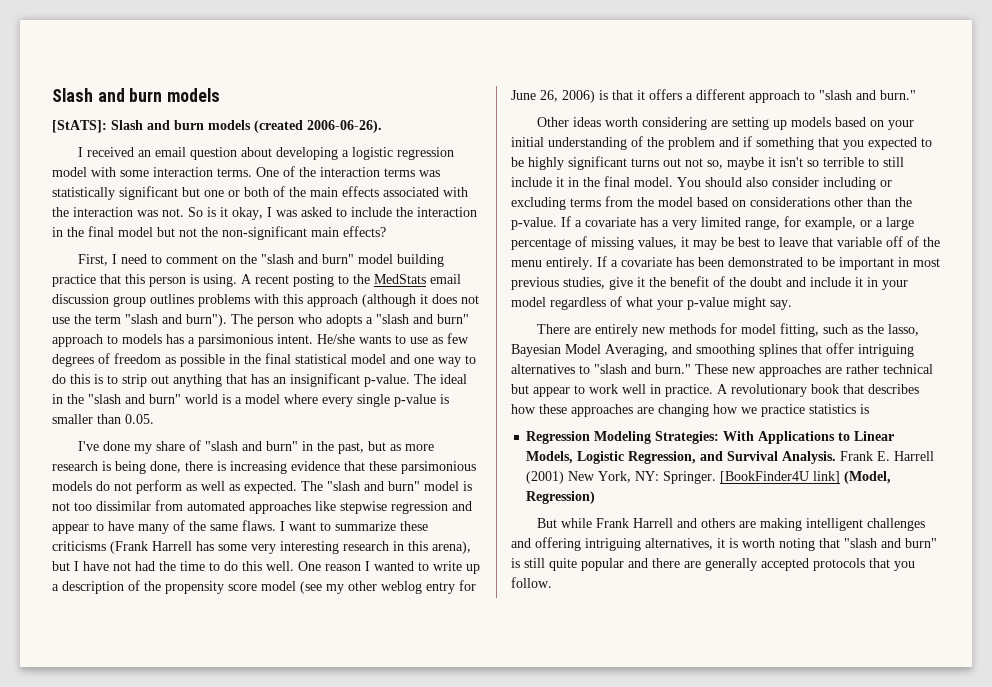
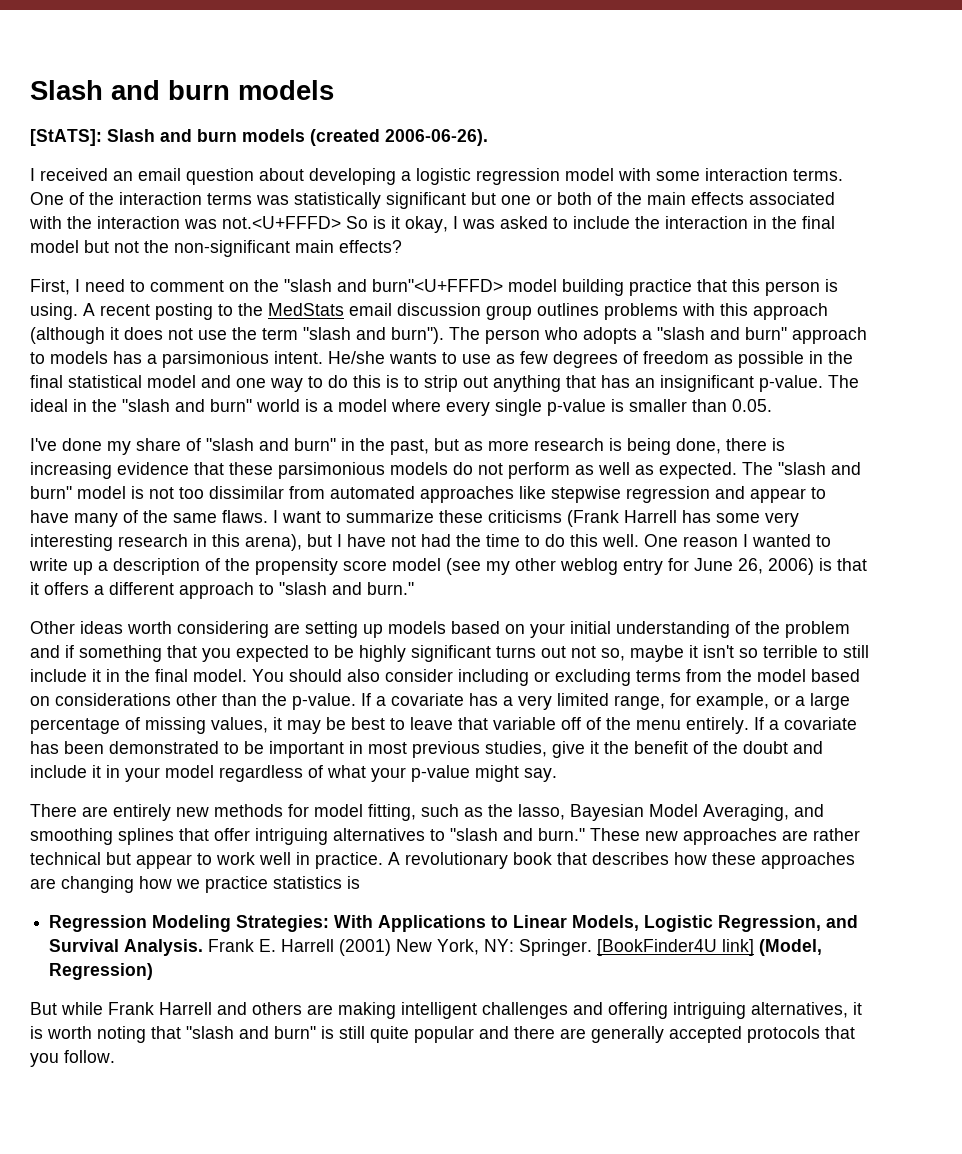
[162,208,184,217] not. -> [222,216,341,229] not.<U+FFFD>
[321,254,354,264] burn" -> [372,279,503,292] burn"<U+FFFD>

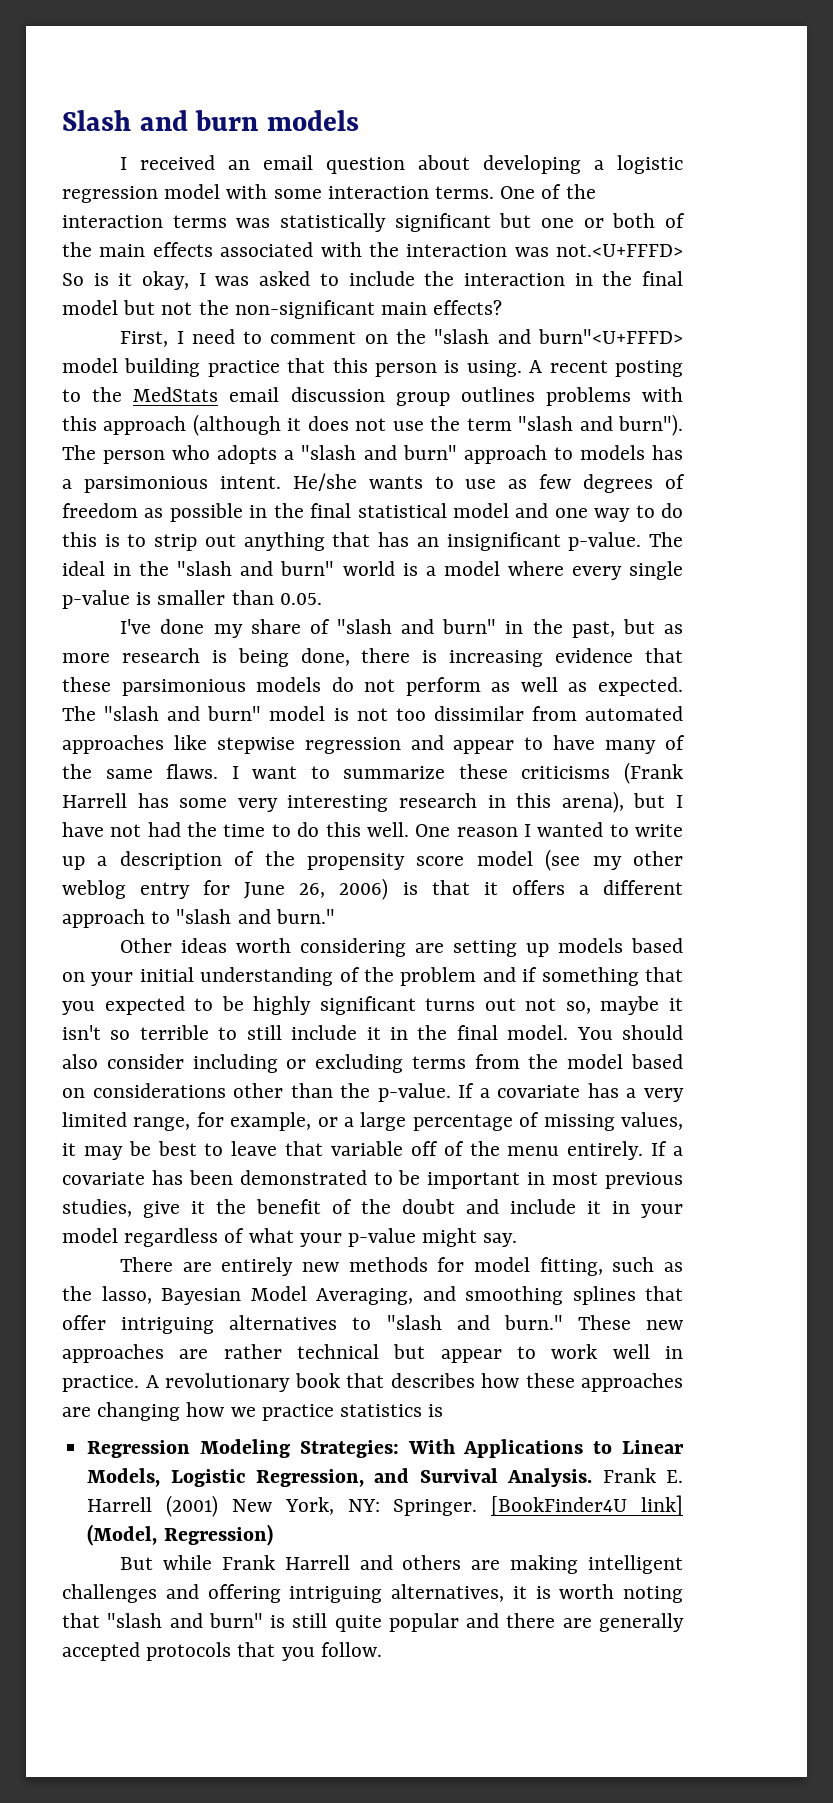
[30,80,334,100] [30,129,488,146] Slash and burn models // [StATS]: Slash and burn models (created 2006-06-26). -> [62,110,359,131] Slash and burn models

